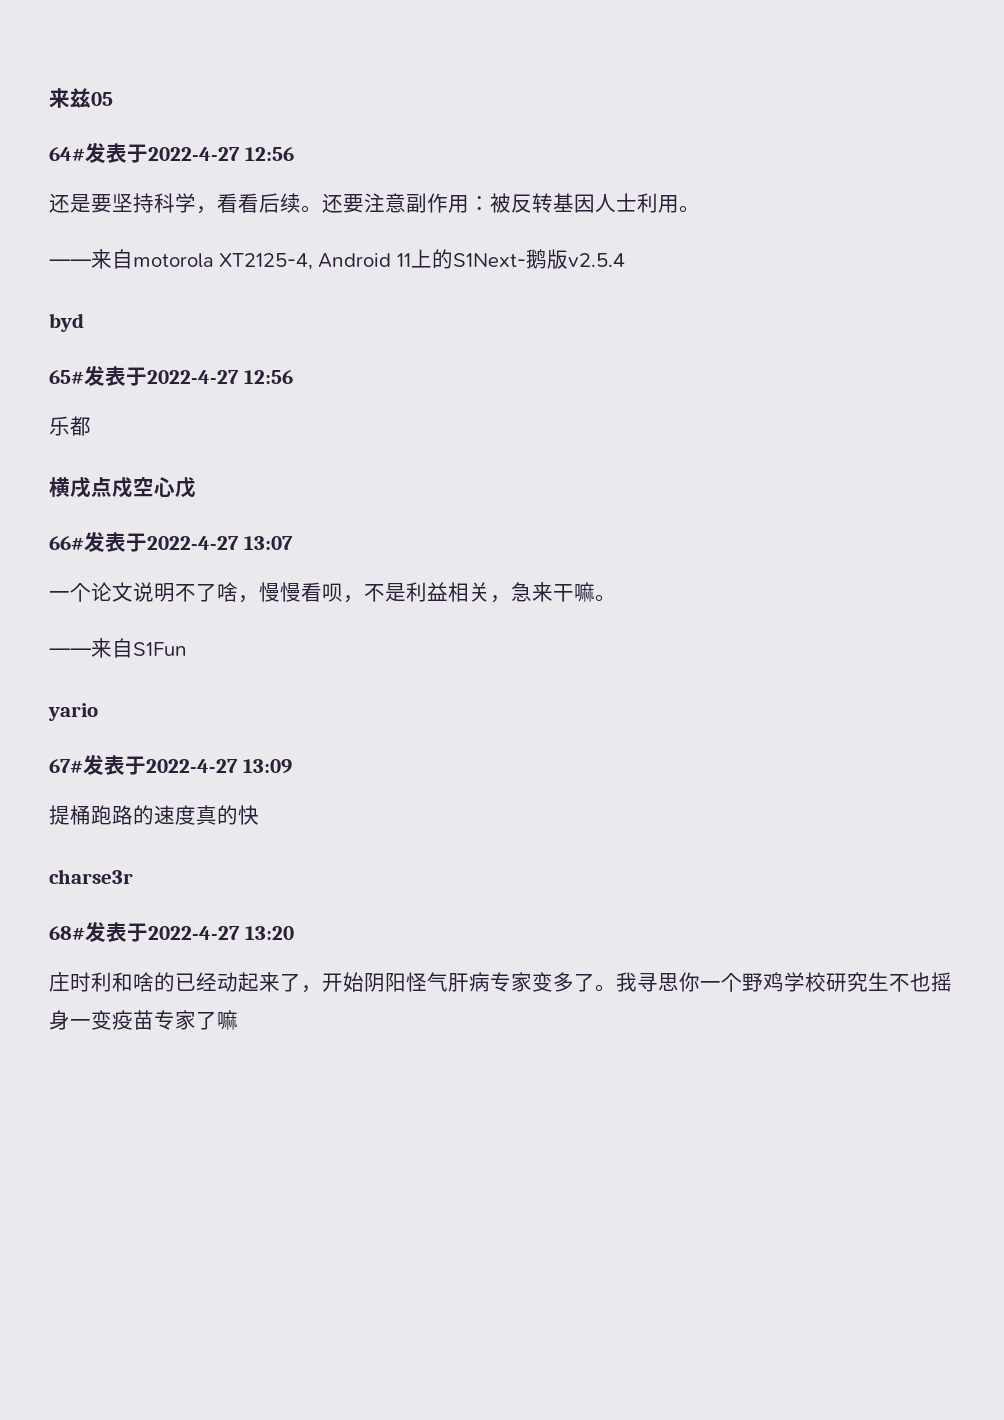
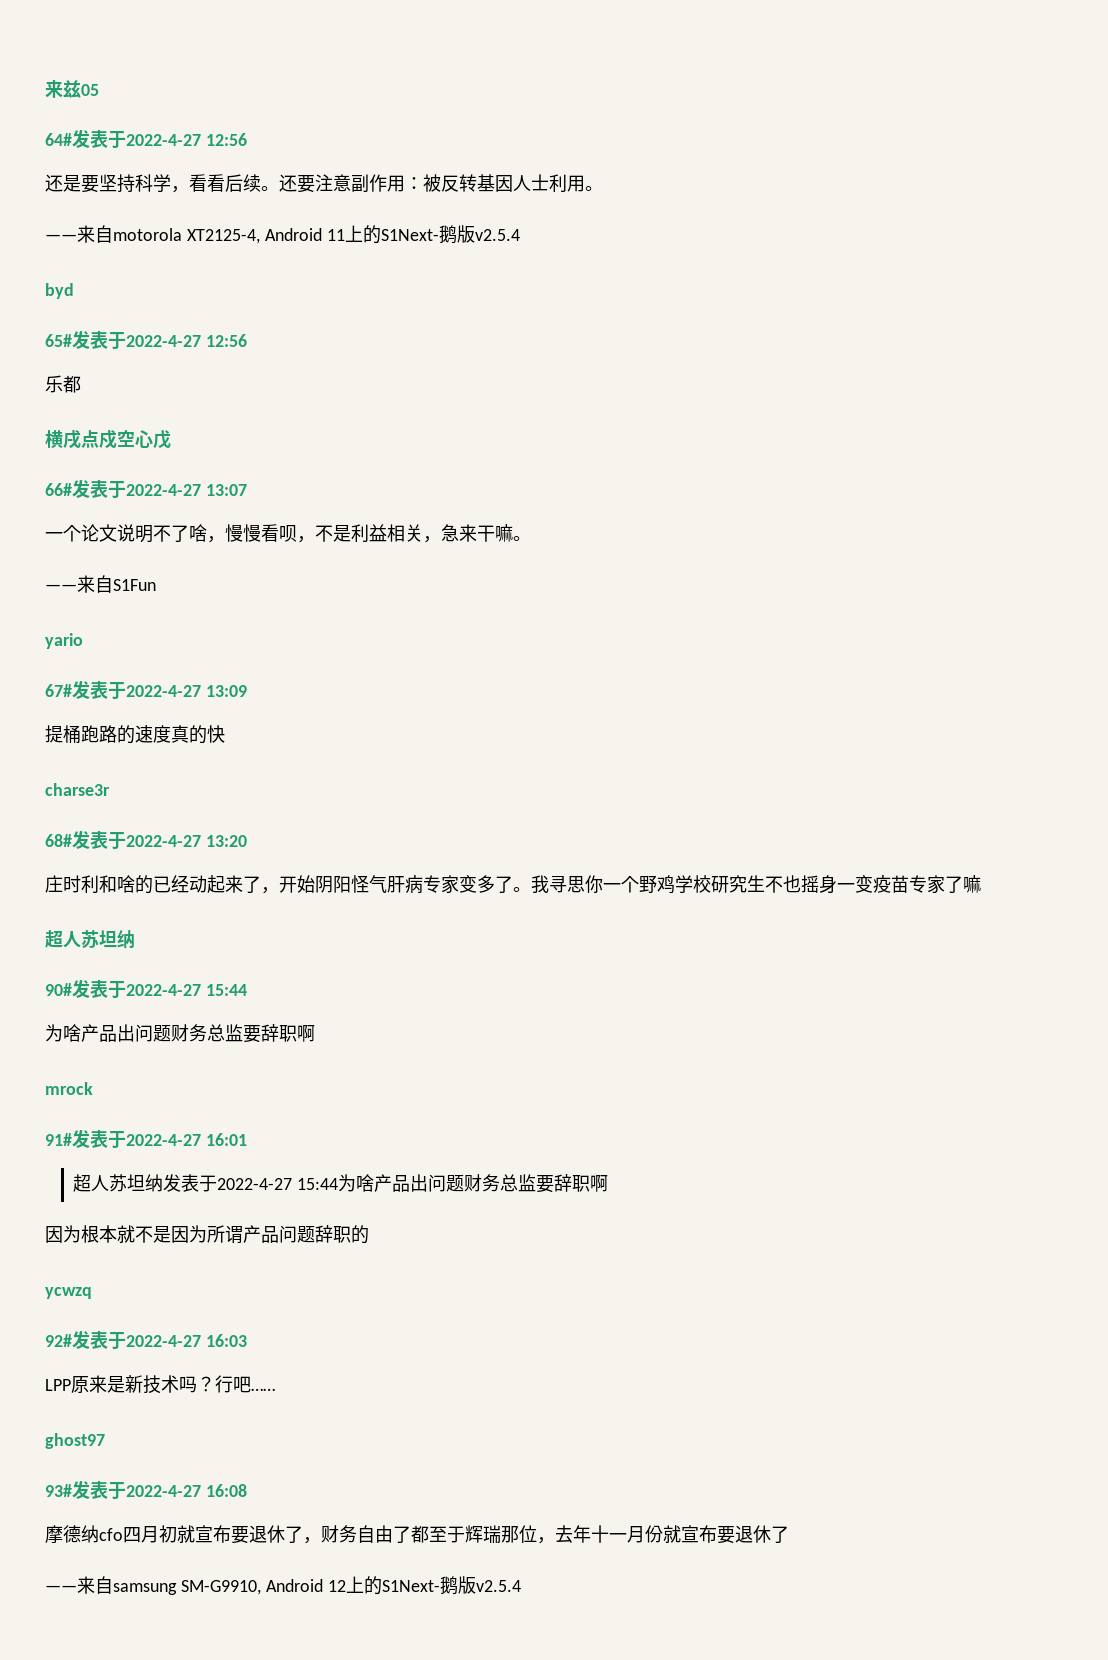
(238, 1020) none -> [45,930,135,949] [45,979,247,998] [45,1024,315,1043] [45,1082,93,1095] [45,1129,247,1148] [73,1174,609,1193] [45,1225,369,1244] [45,1287,92,1299] [45,1330,247,1349] [45,1375,275,1394] [45,1433,105,1449] [45,1480,247,1499] [45,1525,789,1544] [45,1576,521,1595] // 超人苏坦纳 // 90#发表于2022-4-27 15:44 // 为啥产品出问题财务总监要辞职啊 // mrock // 91#发表于2022-4-27 16:01 // 超人苏坦纳发表于2022-4-27 15:44为啥产品出问题财务总监要辞职啊 // 因为根本就不是因为所谓产品问题辞职的 // ycwzq // 92#发表于2022-4-27 16:03 // LPP原来是新技术吗？行吧…… // ghost97 // 93#发表于2022-4-27 16:08 // 摩德纳cfo四月初就宣布要退休了，财务自由了都至于辉瑞那位，去年十一月份就宣布要退休了 // ——来自samsung SM-G9910, Android 12上的S1Next-鹅版v2.5.4

